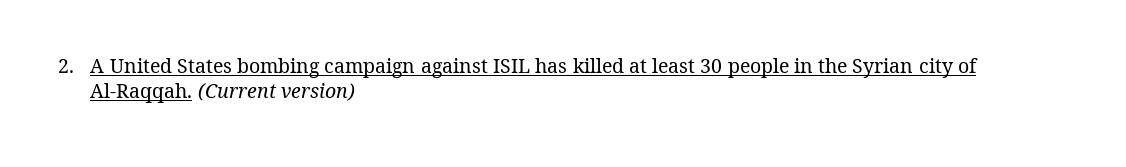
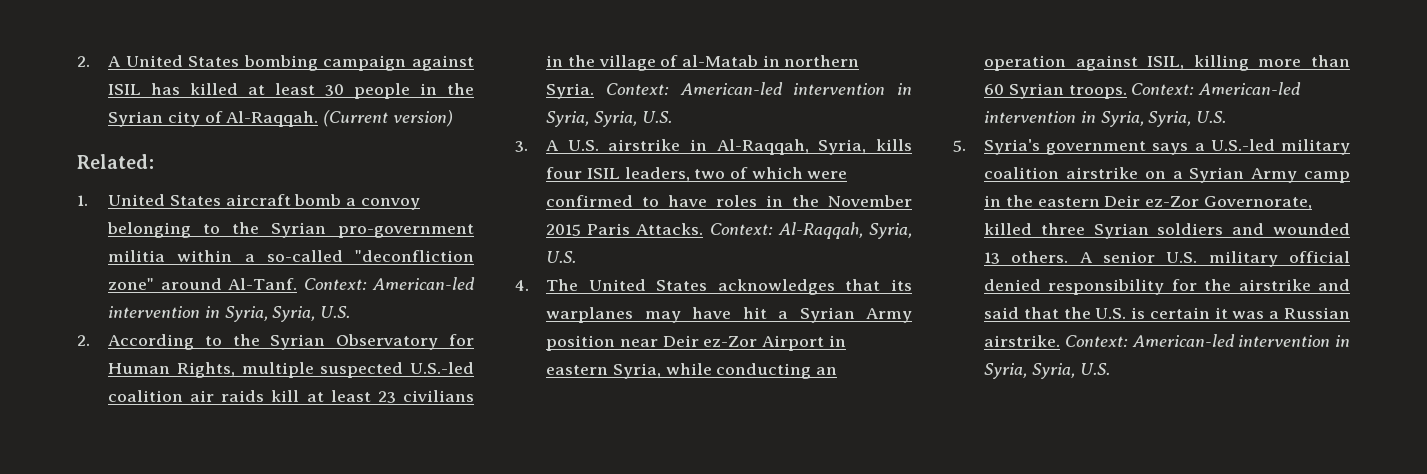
(355, 92) none -> [77,154,154,169] [77,194,420,210] [107,222,474,238] [108,250,474,262] [108,277,475,290] [108,306,350,322] [77,334,474,350] [108,362,474,378] [108,390,475,403] [546,55,860,71] [546,82,912,99] [546,111,672,127] [515,139,912,155] [546,167,848,182] [546,195,912,207] [546,222,912,239] [546,251,577,263] [515,279,912,295] [546,307,912,323] [546,335,846,351] [546,363,837,379] [984,55,1350,71] [984,82,1301,99] [984,111,1226,127] [953,139,1350,155] [984,167,1350,183] [984,195,1312,210] [984,223,1350,239] [984,251,1350,267] [984,279,1350,295] [984,307,1350,319] [984,334,1350,347] [984,363,1110,379] // Related: // 1. United States aircraft bomb a convoy belonging to the Syrian pro-government militia within a so-called "deconfliction zone" around Al-Tanf. Context: American-led intervention in Syria, Syria, U.S. // 2. According to the Syrian Observatory for Human Rights, multiple suspected U.S.-led coalition air raids kill at least 23 civilians in the village of al-Matab in northern Syria. Context: American-led intervention in Syria, Syria, U.S. // 3. A U.S. airstrike in Al-Raqqah, Syria, kills four ISIL leaders, two of which were confirmed to have roles in the November 2015 Paris Attacks. Context: Al-Raqqah, Syria, U.S. // 4. The United States acknowledges that its warplanes may have hit a Syrian Army position near Deir ez-Zor Airport in eastern Syria, while conducting an operation against ISIL, killing more than 60 Syrian troops. Context: American-led intervention in Syria, Syria, U.S. // 5. Syria's government says a U.S.-led military coalition airstrike on a Syrian Army camp in the eastern Deir ez-Zor Governorate, killed three Syrian soldiers and wounded 13 others. A senior U.S. military official denied responsibility for the airstrike and said that the U.S. is certain it was a Russian airstrike. Context: American-led intervention in Syria, Syria, U.S.

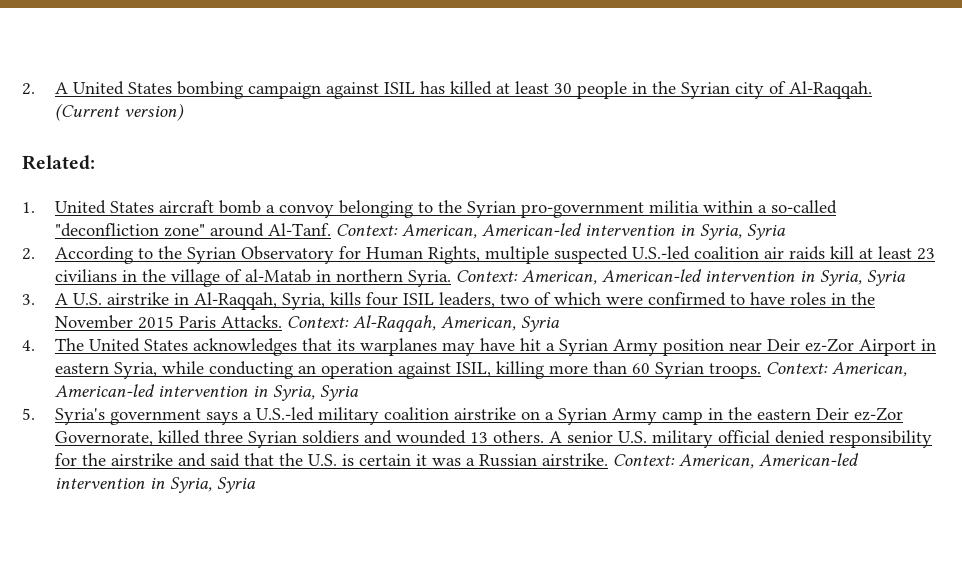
[372,277,475,290] [108,306,350,322] American-led intervention in Syria, Syria, U.S. -> [401,223,786,240] American, American-led intervention in Syria, Syria
[679,82,912,95] [546,111,672,127] American-led intervention in Syria, Syria, U.S. -> [521,269,906,286] American, American-led intervention in Syria, Syria
[869,223,912,239] [546,251,577,263] Syria, U.S. -> [440,316,560,332] American, Syria
[1197,82,1301,95] [984,111,1226,127] American-led intervention in Syria, Syria, U.S. -> [831,362,907,377] [54,384,359,401] American, American-led intervention in Syria, Syria
[1131,334,1350,347] [984,363,1110,379] American-led intervention in Syria, Syria, U.S. -> [678,453,859,469] [54,477,256,493] American, American-led intervention in Syria, Syria

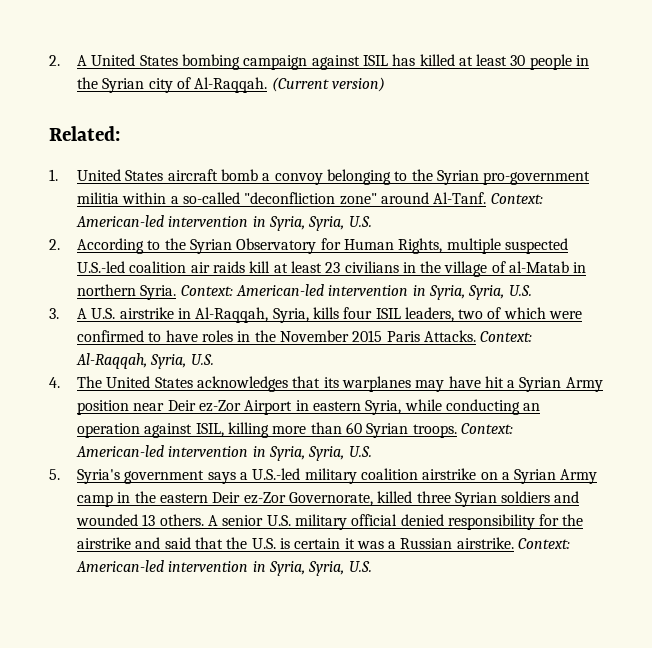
[401,223,786,240] American, American-led intervention in Syria, Syria -> [75,215,372,231] American-led intervention in Syria, Syria, U.S.
[521,269,906,286] American, American-led intervention in Syria, Syria -> [235,284,532,300] American-led intervention in Syria, Syria, U.S.
[440,316,560,332] American, Syria -> [150,354,214,369] Syria, U.S.
[831,362,907,377] [54,384,359,401] American, American-led intervention in Syria, Syria -> [75,445,372,461] American-led intervention in Syria, Syria, U.S.
[678,453,859,469] [54,477,256,493] American, American-led intervention in Syria, Syria -> [75,560,372,576] American-led intervention in Syria, Syria, U.S.

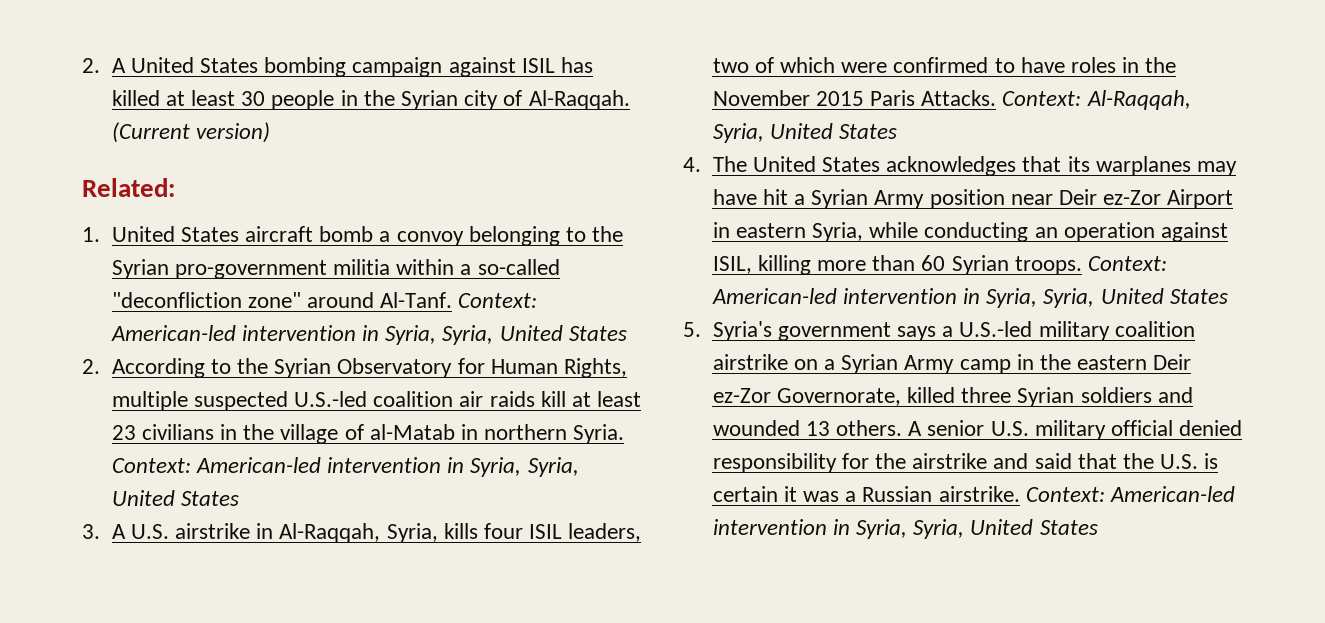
[348,216,372,227] U.S. -> [499,325,627,341] United States
[508,285,532,296] U.S. -> [111,490,239,506] United States
[190,354,214,365] U.S. -> [769,123,897,139] United States
[348,446,372,457] U.S. -> [1100,288,1228,304] United States
[348,561,372,572] U.S. -> [970,519,1098,535] United States

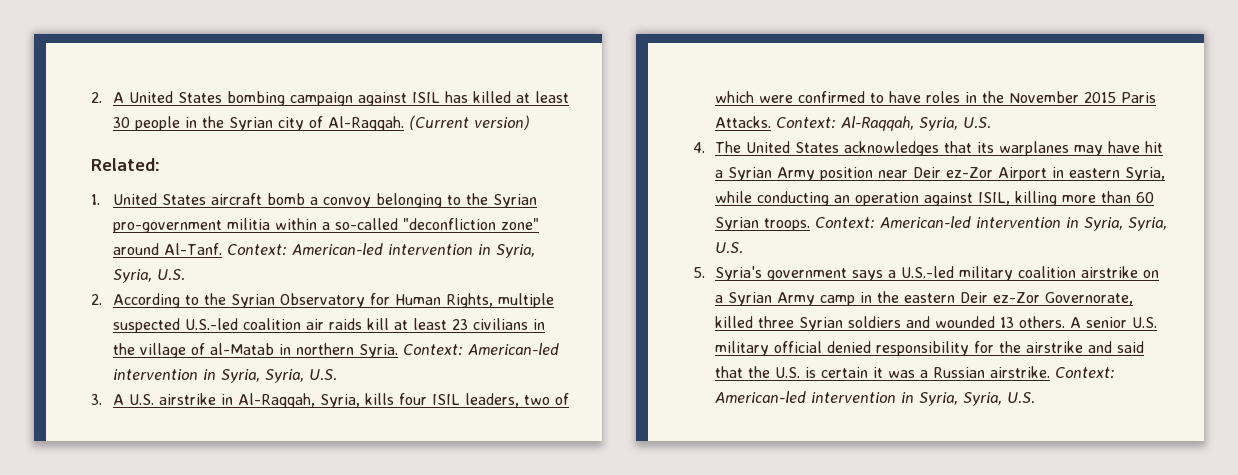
[499,325,627,341] United States -> [156,269,185,281] U.S.
[111,490,239,506] United States -> [308,369,337,381] U.S.
[769,123,897,139] United States -> [962,117,991,129] U.S.
[1100,288,1228,304] United States -> [714,242,743,254] U.S.
[970,519,1098,535] United States -> [1006,392,1035,404] U.S.

